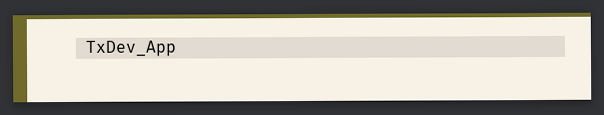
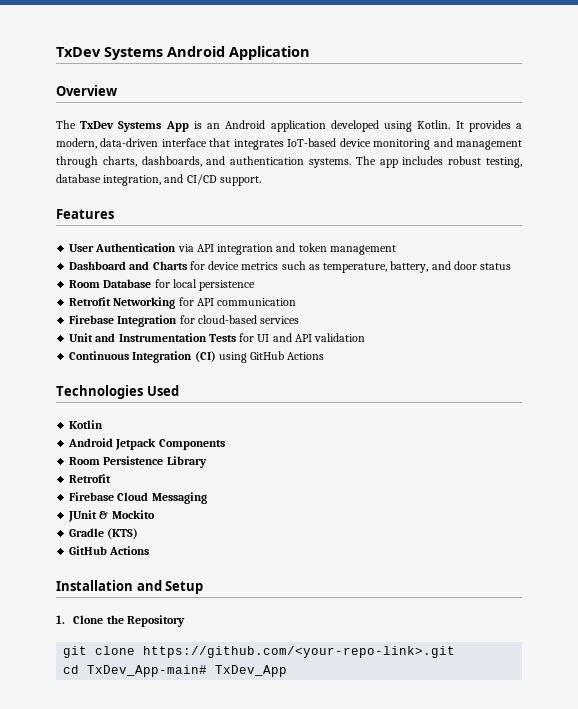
(84, 48) none -> [56,46,310,60] [56,85,117,96] [56,120,522,132] [56,138,522,150] [56,156,522,168] [56,174,261,186] [56,209,114,219] [69,243,396,255] [69,261,512,273] [69,279,256,291] [69,297,297,309] [69,315,300,327] [69,333,366,342] [69,351,325,363] [56,385,179,399] [69,420,104,429] [68,438,225,450] [69,456,207,468] [69,474,112,483] [69,492,207,504] [68,510,155,522] [69,528,139,539] [69,546,150,555] [56,580,204,594] [56,615,185,627] [63,646,456,658] [63,665,208,677] TxDev Systems Android Application // Overview // The TxDev Systems App is an Android application developed using Kotlin. It provides a modern, data-driven interface that integrates IoT-based device monitoring and management through charts, dashboards, and authentication systems. The app includes robust testing, database integration, and CI/CD support. // Features // User Authentication via API integration and token management // Dashboard and Charts for device metrics such as temperature, battery, and door status // Room Database for local persistence // Retrofit Networking for API communication // Firebase Integration for cloud-based services // Unit and Instrumentation Tests for UI and API validation // Continuous Integration (CI) using GitHub Actions // Technologies Used // Kotlin // Android Jetpack Components // Room Persistence Library // Retrofit // Firebase Cloud Messaging // JUnit & Mockito // Gradle (KTS) // GitHub Actions // Installation and Setup // 1. Clone the Repository // git clone https://github.com/<your-repo-link>.git // cd TxDev_App-main#

